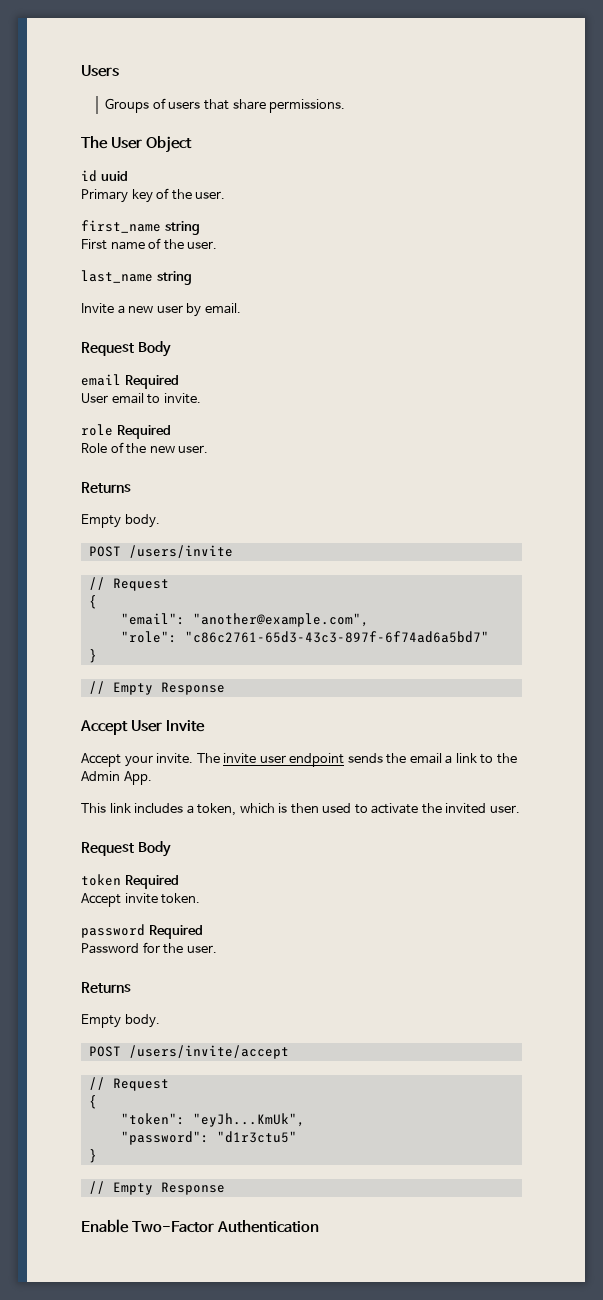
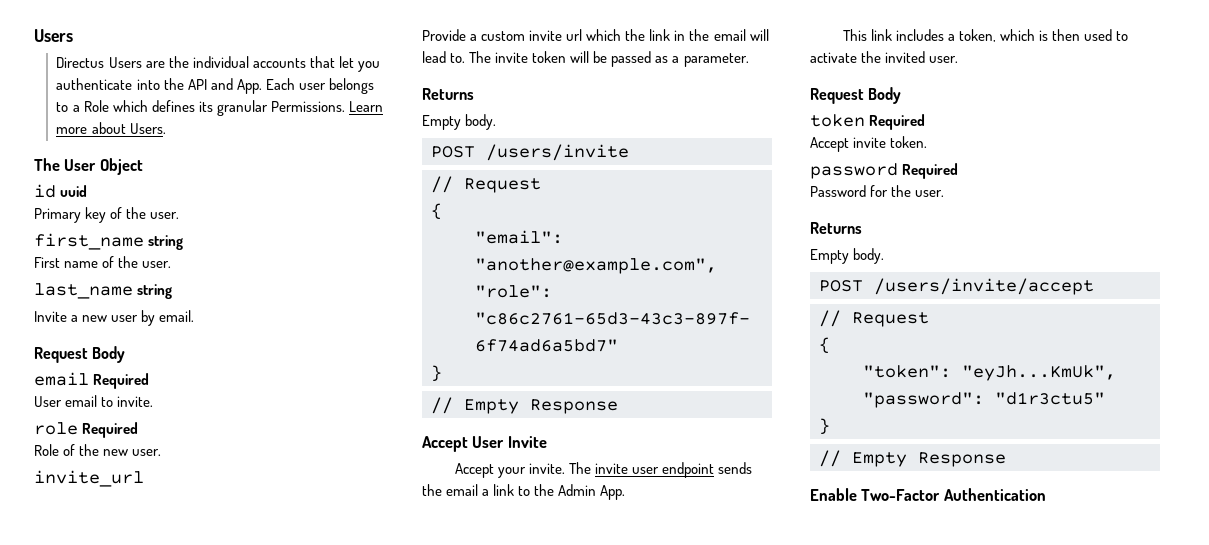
[105,98,346,113] Groups of users that share permissions. -> [56,56,380,72] [56,78,374,94] [56,100,383,116] [56,122,166,134] Directus Users are the individual accounts that let you authenticate into the API and App. Each user belongs to a Role which defines its granular Permissions. Learn more about Users.
(209, 449) none -> [34,470,144,487] [422,29,769,41] [422,51,749,67] // invite_url // Provide a custom invite url which the link in the email will lead to. The invite token will be passed as a parameter.

